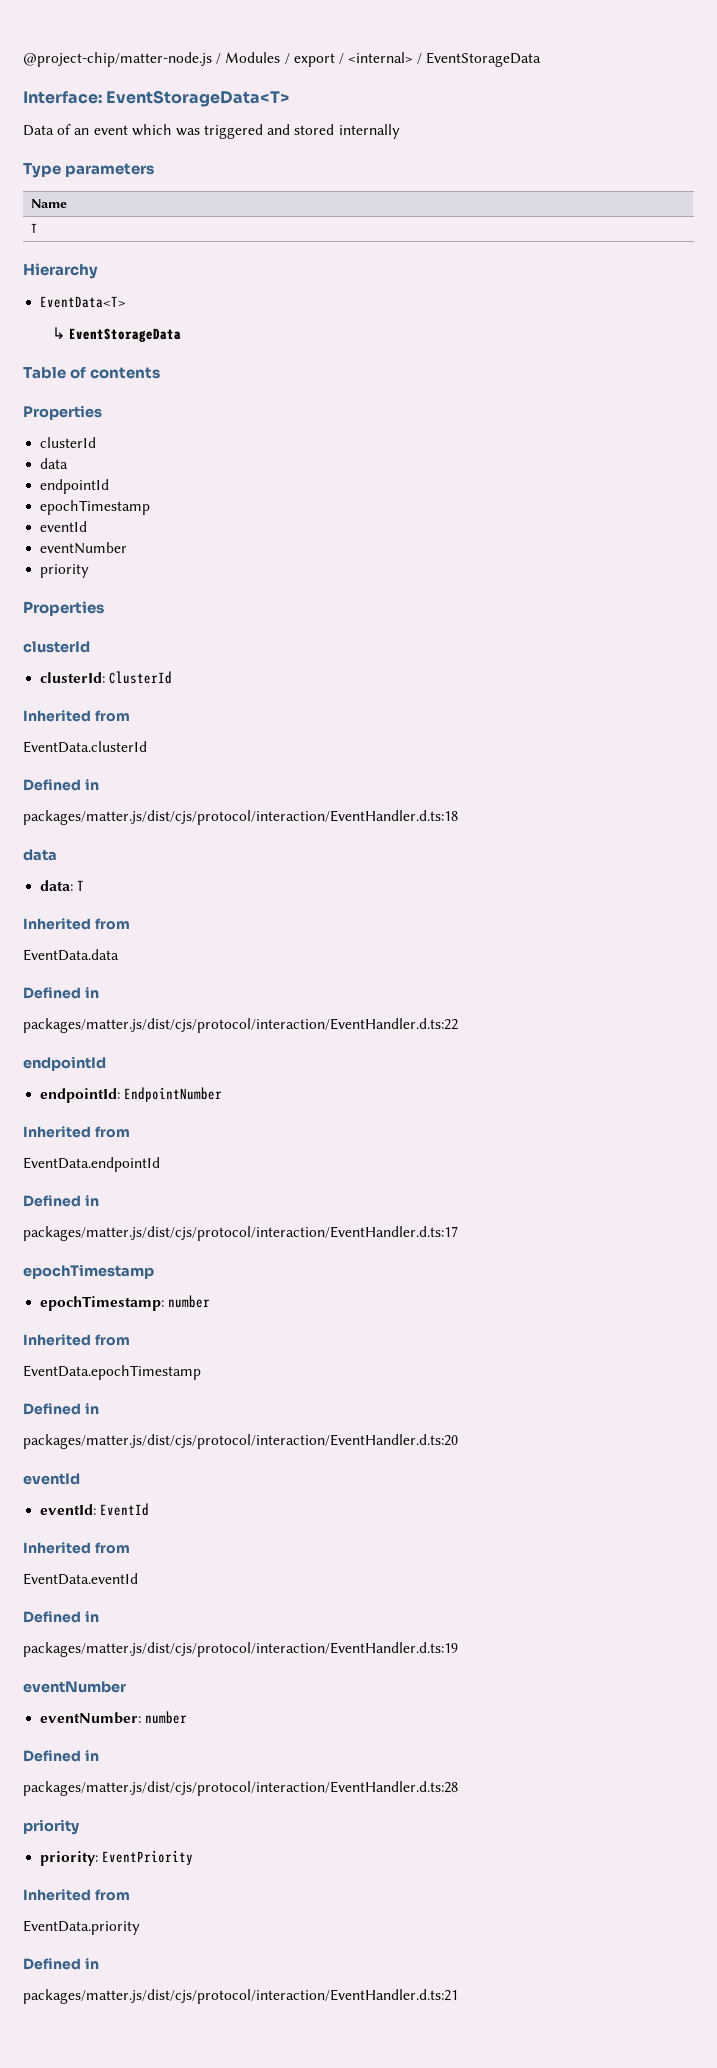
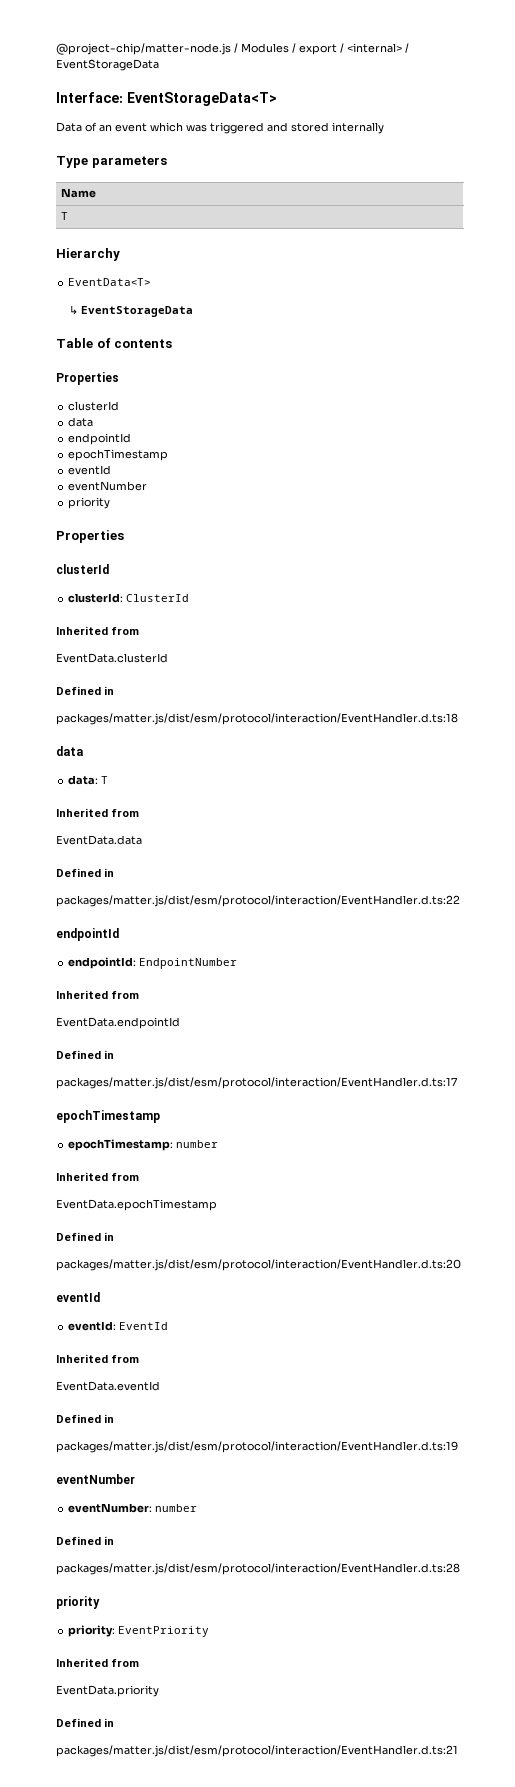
[23,810,458,825] packages/matter.js/dist/cjs/protocol/interaction/EventHandler.d.ts:18 -> [56,713,458,725] packages/matter.js/dist/esm/protocol/interaction/EventHandler.d.ts:18
[23,1018,458,1033] packages/matter.js/dist/cjs/protocol/interaction/EventHandler.d.ts:22 -> [56,895,460,907] packages/matter.js/dist/esm/protocol/interaction/EventHandler.d.ts:22
[23,1226,458,1241] packages/matter.js/dist/cjs/protocol/interaction/EventHandler.d.ts:17 -> [56,1077,457,1089] packages/matter.js/dist/esm/protocol/interaction/EventHandler.d.ts:17
[23,1434,458,1449] packages/matter.js/dist/cjs/protocol/interaction/EventHandler.d.ts:20 -> [56,1259,461,1271] packages/matter.js/dist/esm/protocol/interaction/EventHandler.d.ts:20
[23,1642,458,1657] packages/matter.js/dist/cjs/protocol/interaction/EventHandler.d.ts:19 -> [56,1441,458,1453] packages/matter.js/dist/esm/protocol/interaction/EventHandler.d.ts:19
[23,1781,458,1796] packages/matter.js/dist/cjs/protocol/interaction/EventHandler.d.ts:28 -> [56,1563,460,1575] packages/matter.js/dist/esm/protocol/interaction/EventHandler.d.ts:28
[23,1989,458,2004] packages/matter.js/dist/cjs/protocol/interaction/EventHandler.d.ts:21 -> [56,1745,458,1757] packages/matter.js/dist/esm/protocol/interaction/EventHandler.d.ts:21

